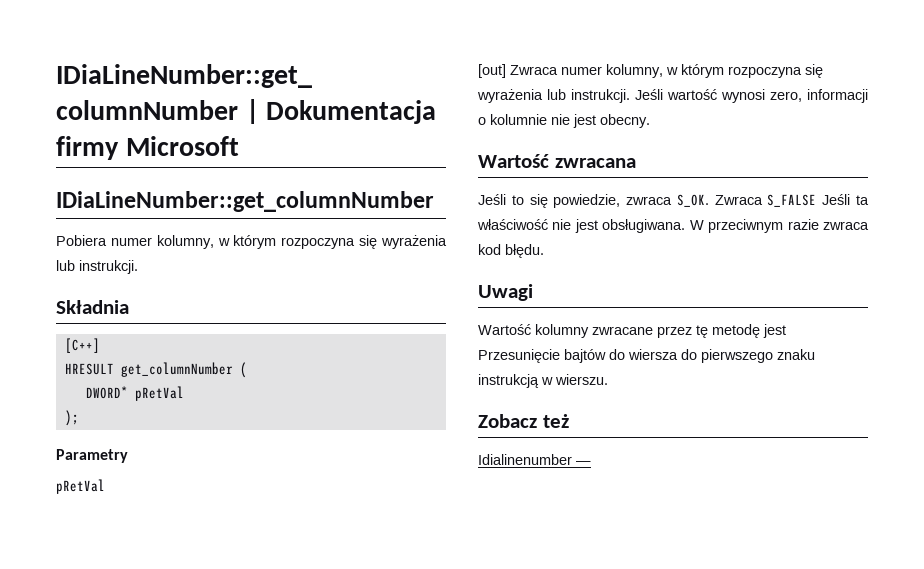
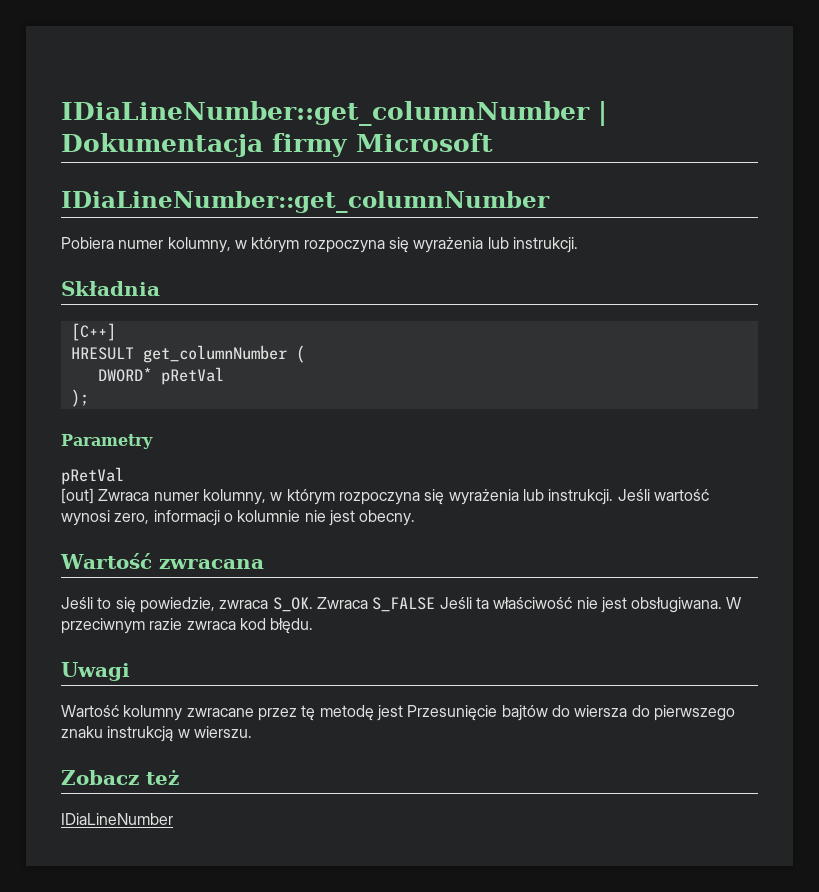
[478,454,591,465] Idialinenumber — -> [61,813,173,825] IDiaLineNumber

